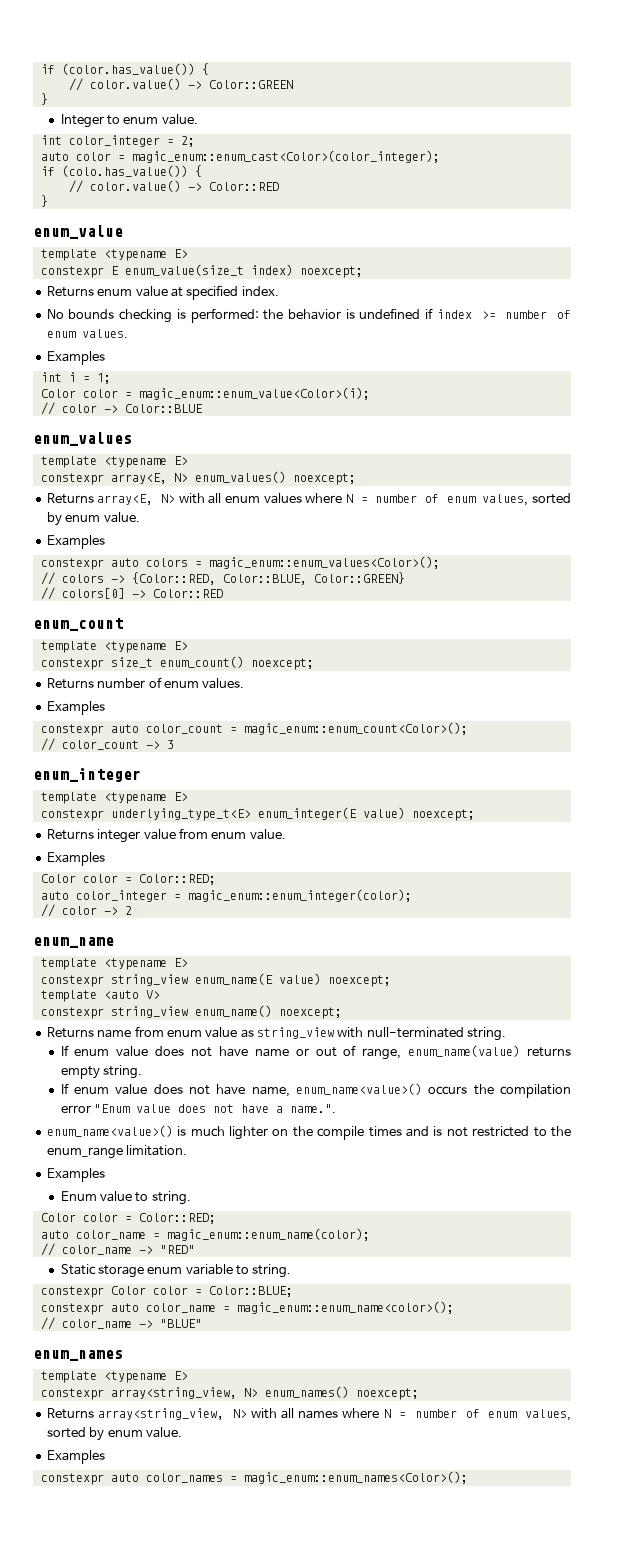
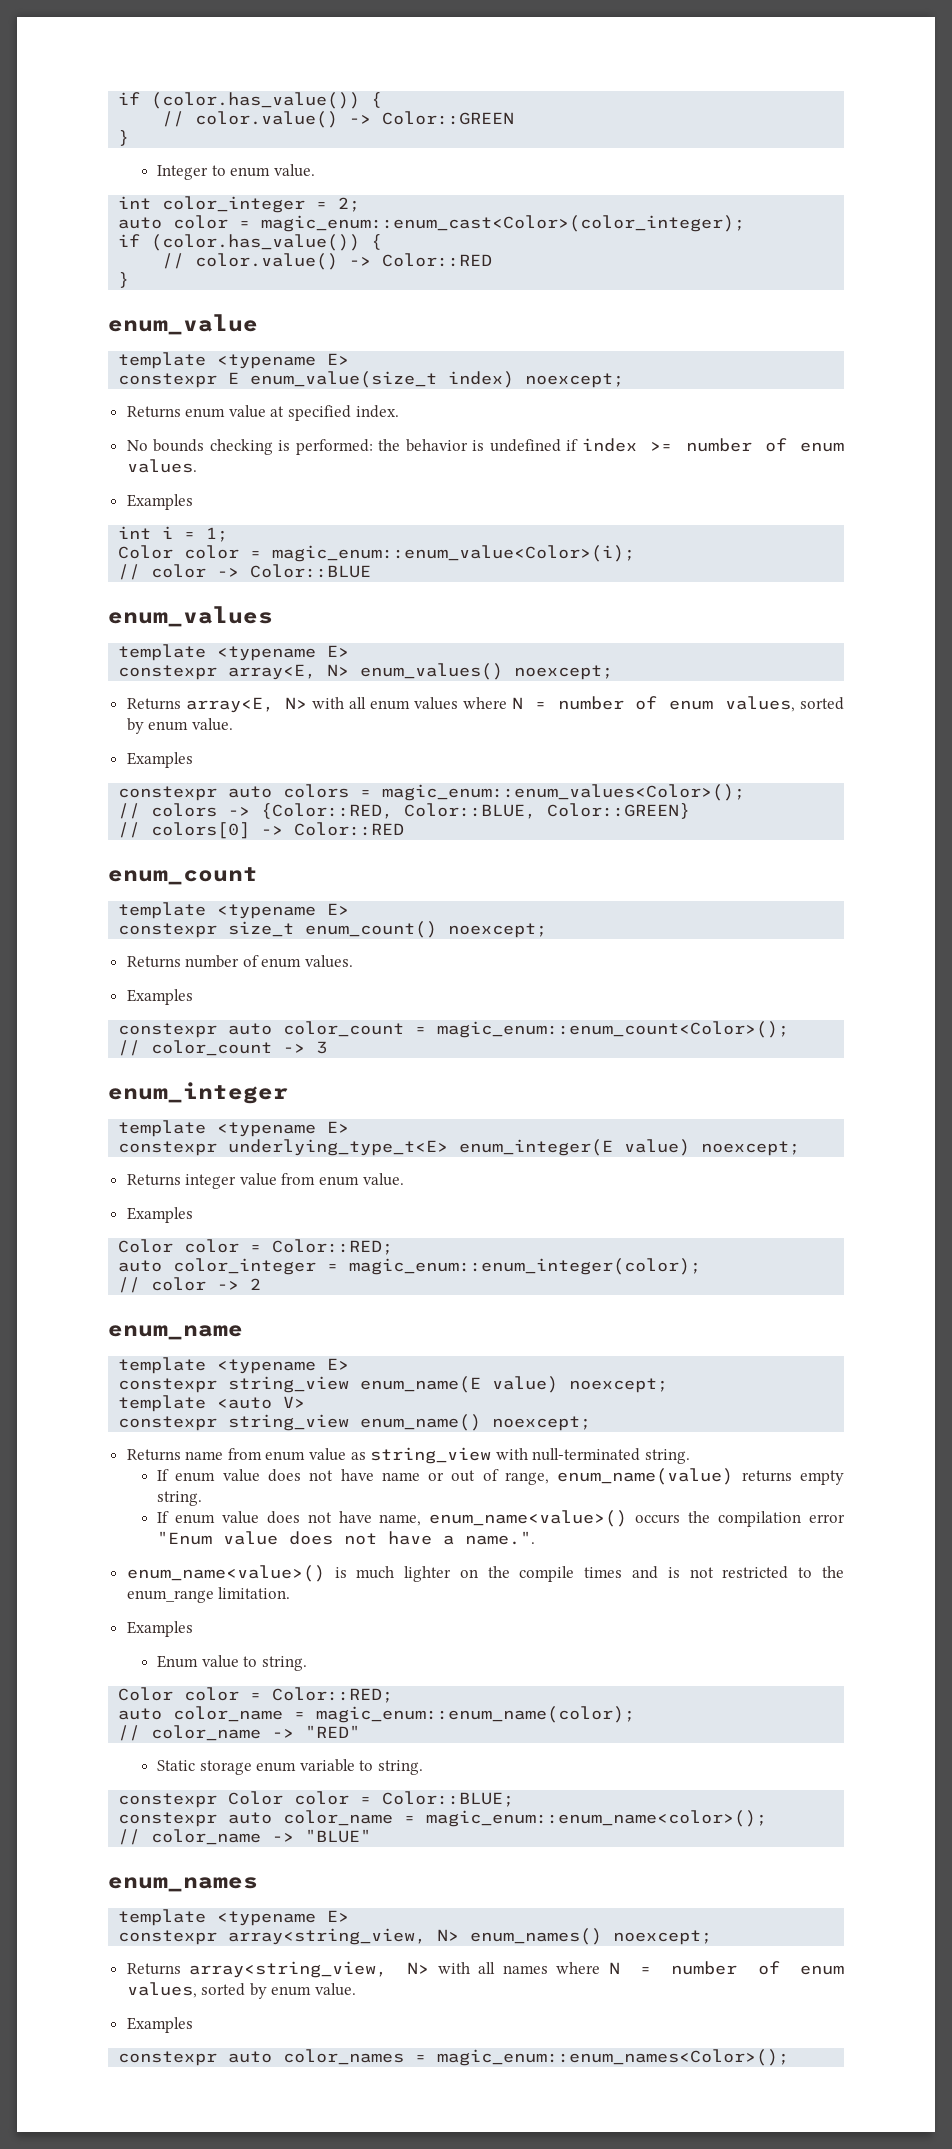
[61,165,188,177] (colo.has_value()) -> [151,234,361,251] (color.has_value())

